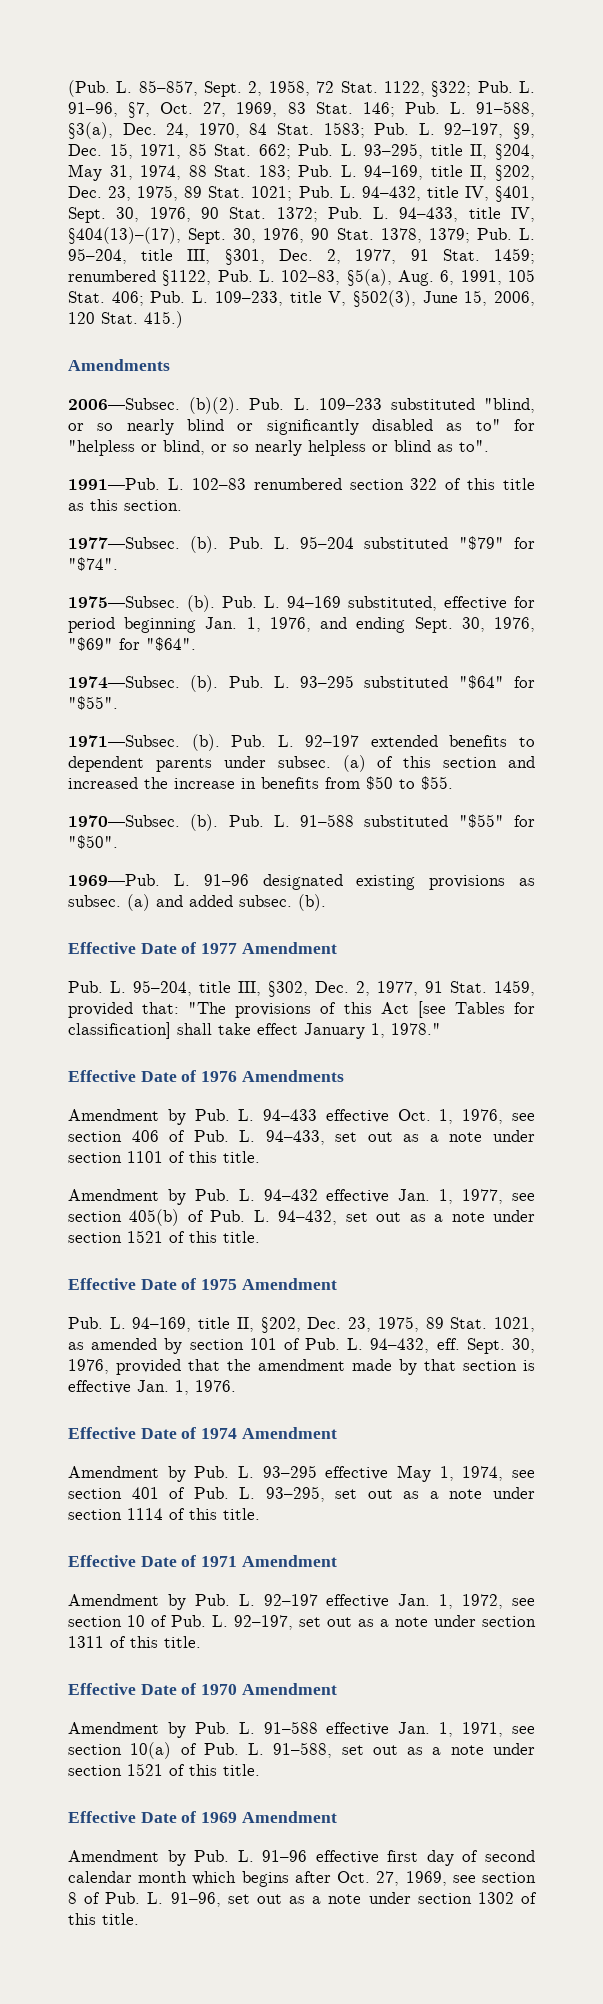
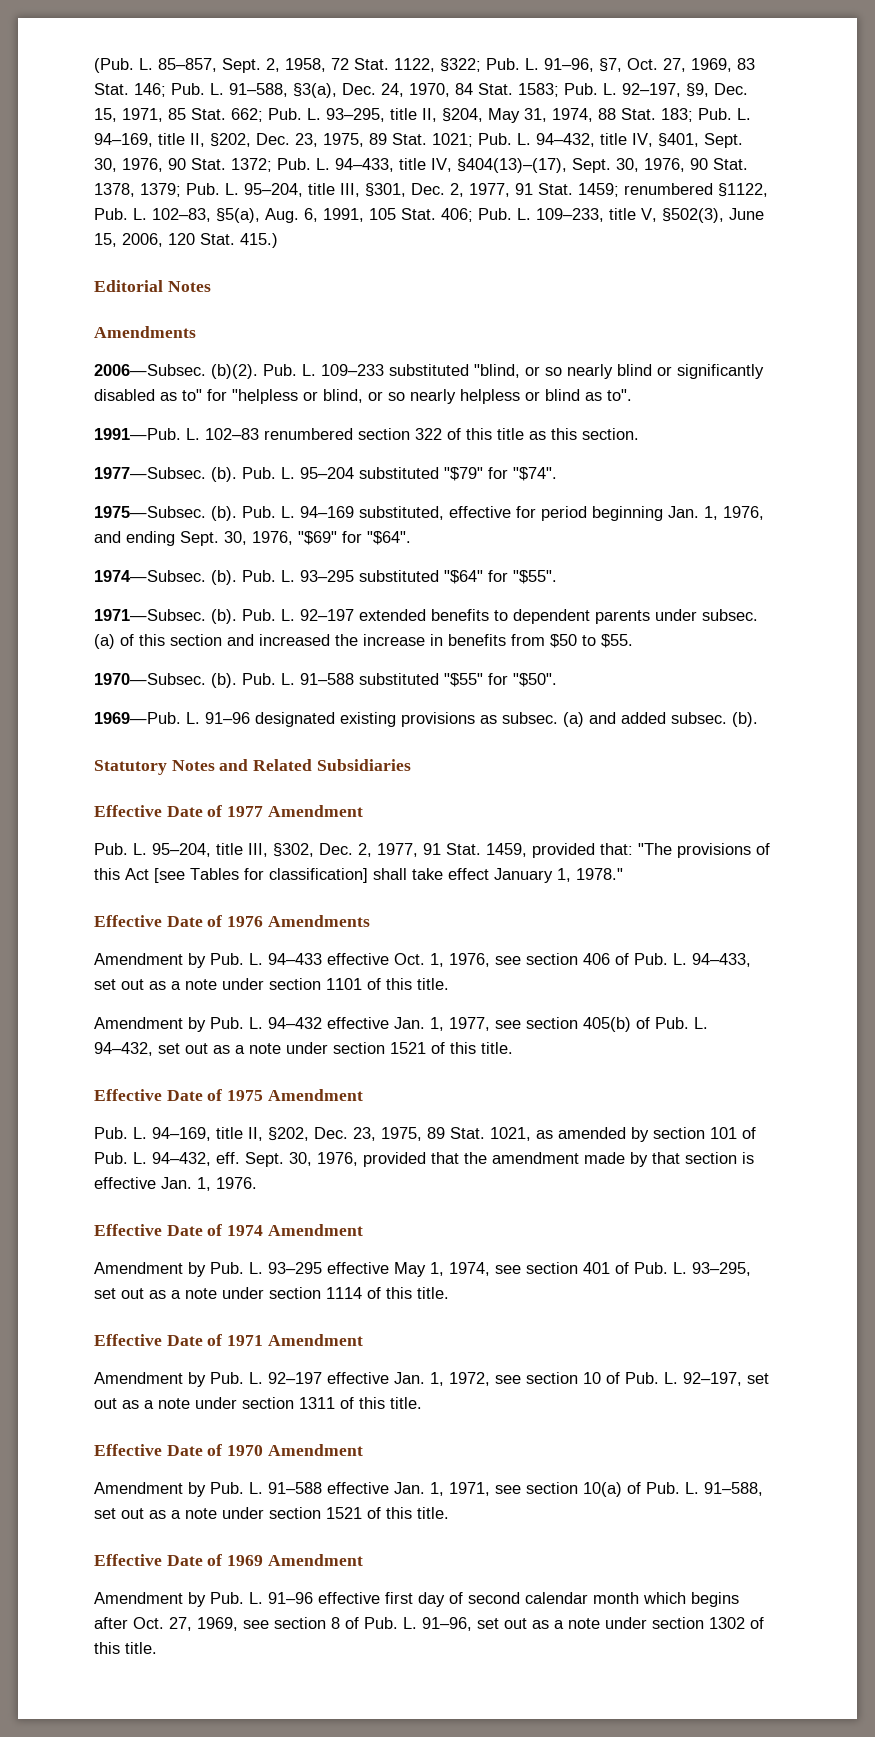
(183, 319) none -> [94,280,211,292] // Editorial Notes
(326, 902) none -> [94,759,411,775] // Statutory Notes and Related Subsidiaries

